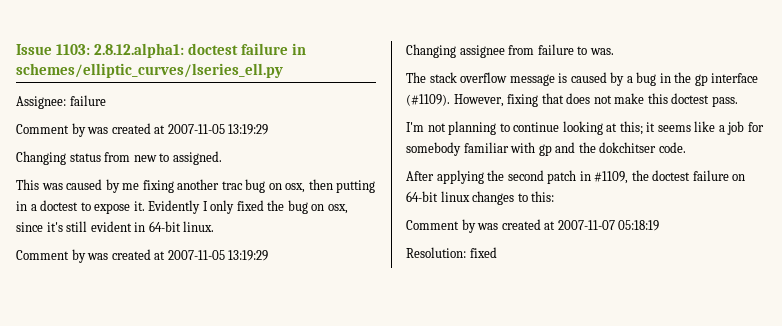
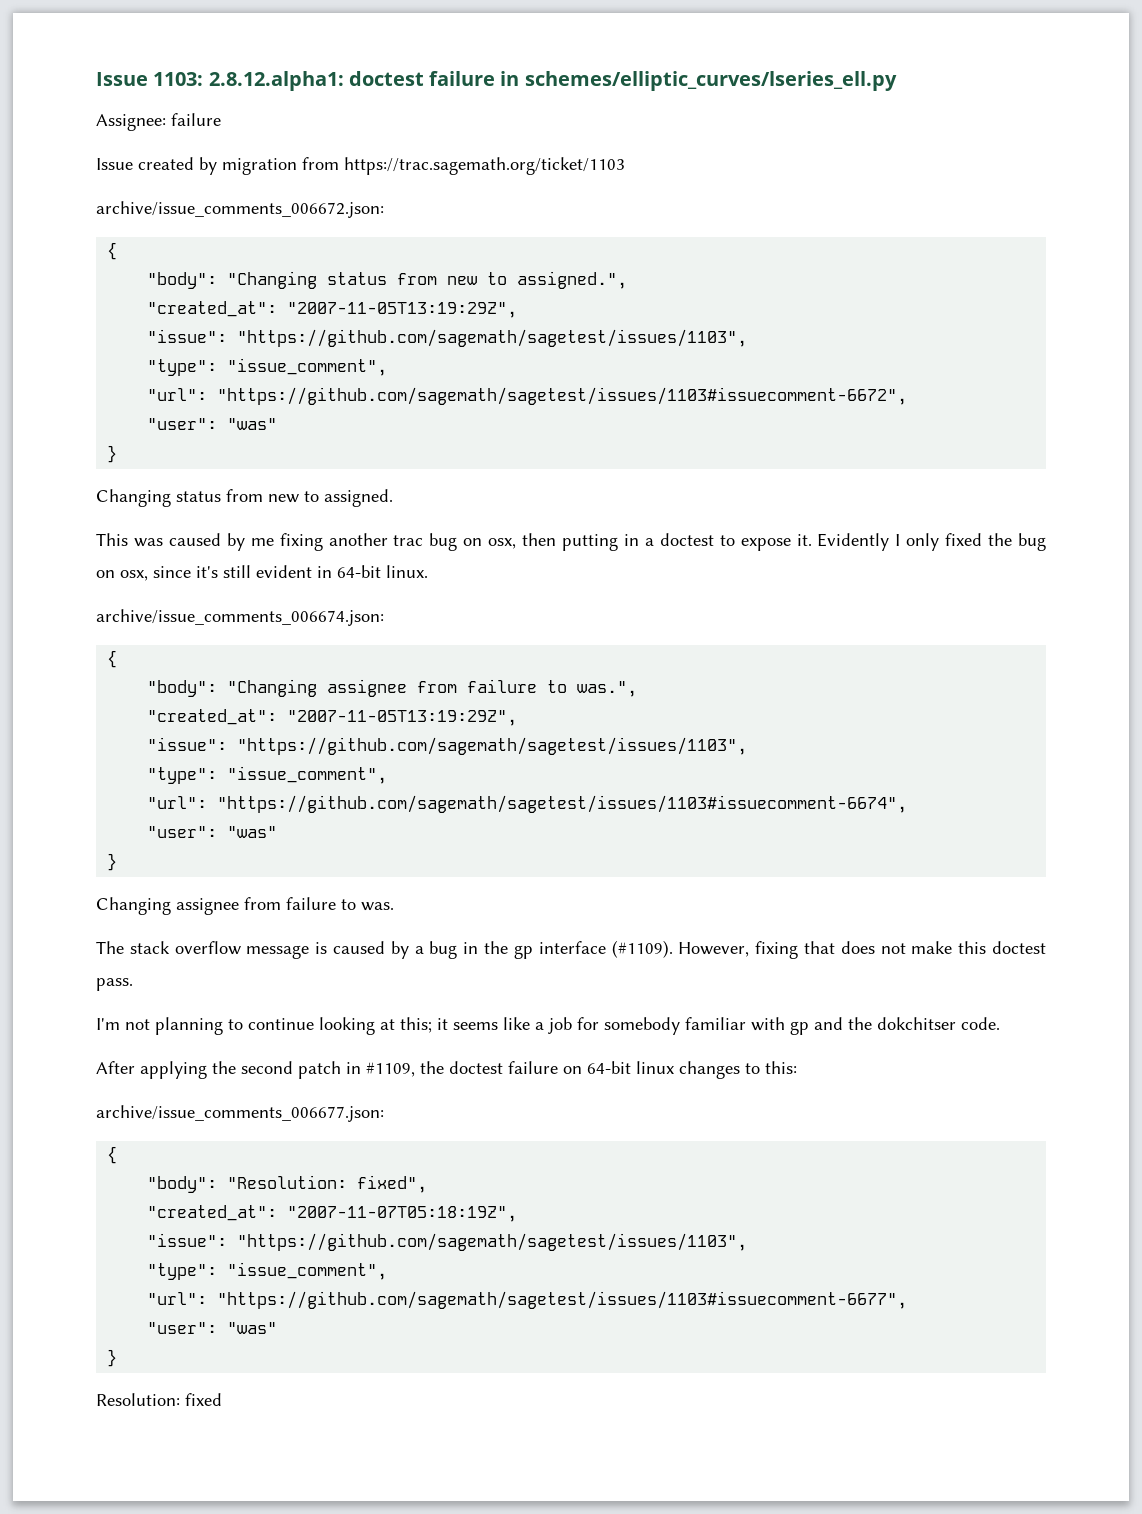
[16,123,269,137] Comment by was created at 2007-11-05 13:19:29 -> [96,157,625,175] [96,201,384,218] [107,242,118,260] [147,271,628,289] [147,301,518,318] [147,329,748,347] [147,358,388,376] [147,387,908,405] [147,418,278,430] [107,445,118,463] Issue created by migration from https://trac.sagemath.org/ticket/1103 // archive/issue_comments_006672.json: // { // "body": "Changing status from new to assigned.", // "created_at": "2007-11-05T13:19:29Z", // "issue": "https://github.com/sagemath/sagetest/issues/1103", // "type": "issue_comment", // "url": "https://github.com/sagemath/sagetest/issues/1103#issuecomment-6672", // "user": "was" // }
[16,249,269,263] Comment by was created at 2007-11-05 13:19:29 -> [96,609,384,626] [107,650,118,668] [147,679,638,697] [147,709,518,726] [147,737,748,755] [147,766,388,784] [147,795,908,813] [147,826,278,838] [107,853,118,871] archive/issue_comments_006674.json: // { // "body": "Changing assignee from failure to was.", // "created_at": "2007-11-05T13:19:29Z", // "issue": "https://github.com/sagemath/sagetest/issues/1103", // "type": "issue_comment", // "url": "https://github.com/sagemath/sagetest/issues/1103#issuecomment-6674", // "user": "was" // }
[406,219,660,233] Comment by was created at 2007-11-07 05:18:19 -> [96,1105,384,1122] [107,1146,118,1164] [147,1175,428,1193] [147,1205,518,1222] [147,1233,748,1251] [147,1262,388,1280] [147,1291,908,1309] [147,1322,278,1334] [107,1349,118,1367] archive/issue_comments_006677.json: // { // "body": "Resolution: fixed", // "created_at": "2007-11-07T05:18:19Z", // "issue": "https://github.com/sagemath/sagetest/issues/1103", // "type": "issue_comment", // "url": "https://github.com/sagemath/sagetest/issues/1103#issuecomment-6677", // "user": "was" // }

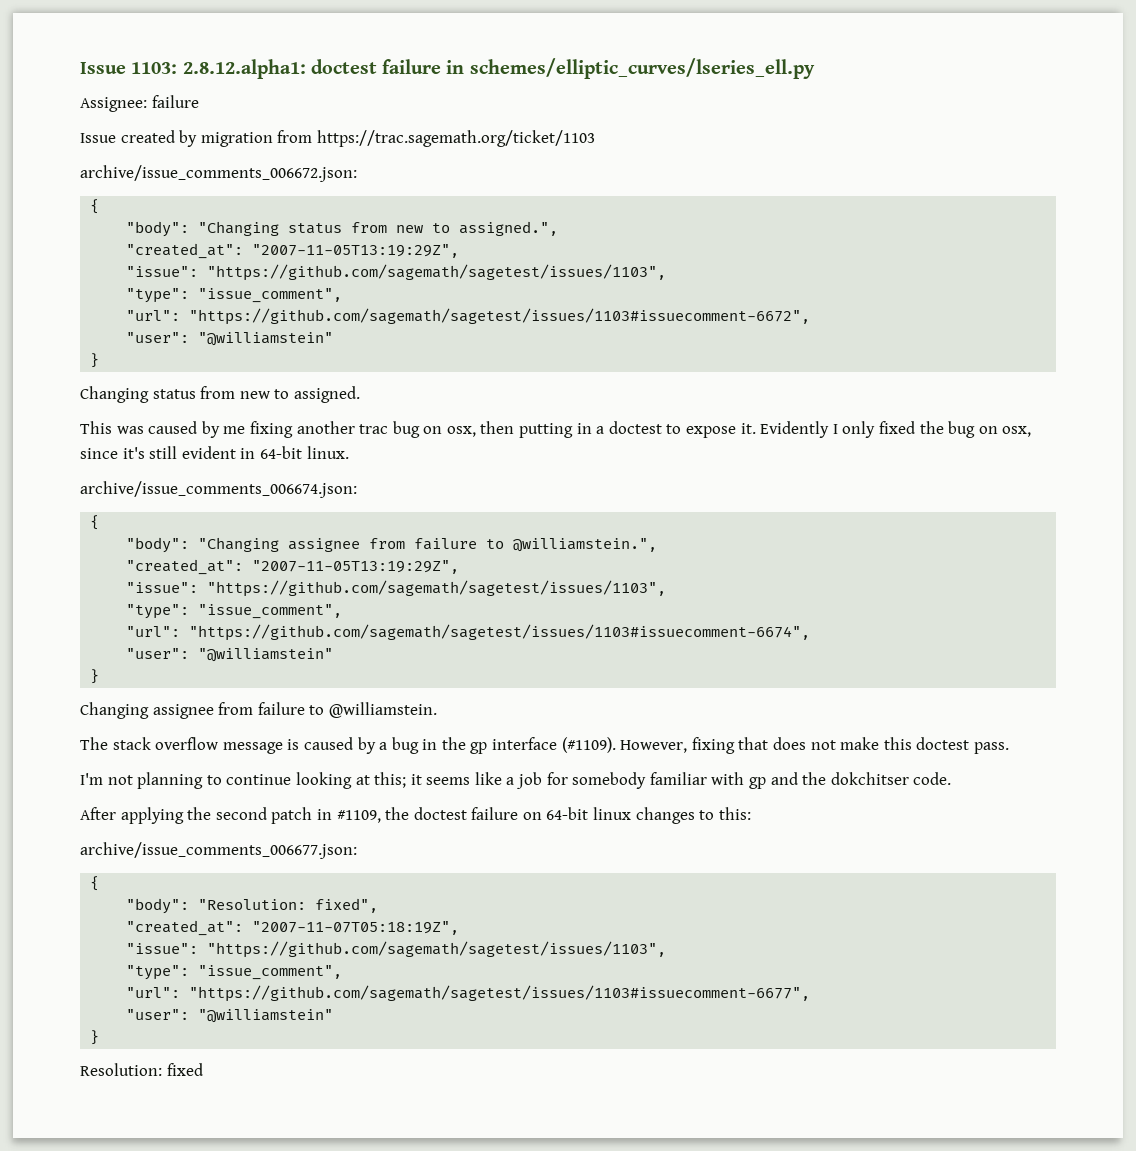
[227,418,278,430] "was" -> [198,332,334,346] "@williamstein"
[577,681,638,697] was.", -> [513,538,658,552] @williamstein.",
[227,826,278,838] "was" -> [198,648,334,662] "@williamstein"
[361,902,394,911] was. -> [328,702,437,718] @williamstein.
[227,1322,278,1334] "was" -> [198,1009,334,1023] "@williamstein"

